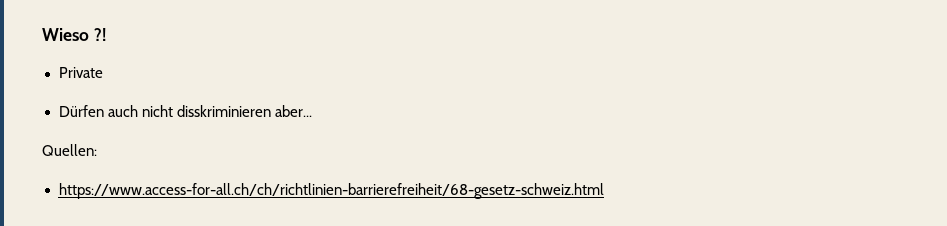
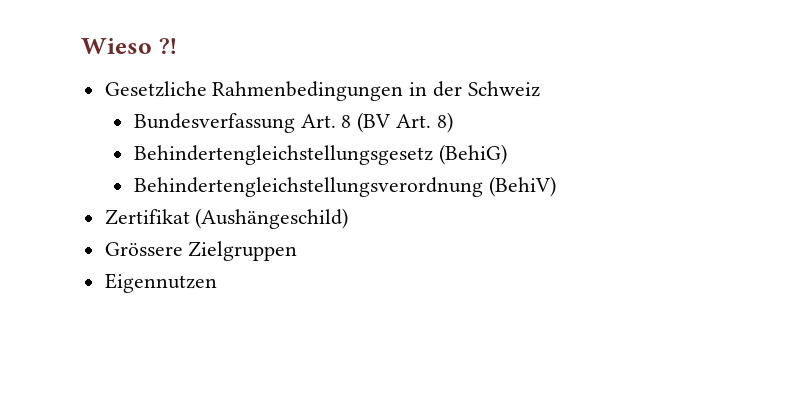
[58,67,103,78] [58,105,312,117] [42,144,97,156] [58,183,605,199] Private // Dürfen auch nicht disskriminieren aber... // Quellen: // https://www.access-for-all.ch/ch/richtlinien-barrierefreiheit/68-gesetz-schweiz.html -> [104,81,540,101] [133,112,453,133] [133,144,507,165] [133,176,556,197] [104,208,349,229] [104,241,298,261] [104,273,217,293] Gesetzliche Rahmenbedingungen in der Schweiz // Bundesverfassung Art. 8 (BV Art. 8) // Behindertengleichstellungsgesetz (BehiG) // Behindertengleichstellungsverordnung (BehiV) // Zertifikat (Aushängeschild) // Grössere Zielgruppen // Eigennutzen

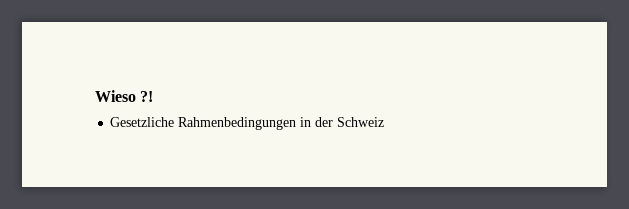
[133,112,453,133] [133,144,507,165] [133,176,556,197] [104,208,349,229] [104,241,298,261] [104,273,217,293] // Bundesverfassung Art. 8 (BV Art. 8) // Behindertengleichstellungsgesetz (BehiG) // Behindertengleichstellungsverordnung (BehiV) // Zertifikat (Aushängeschild) // Grössere Zielgruppen // Eigennutzen -> (385, 122) none

